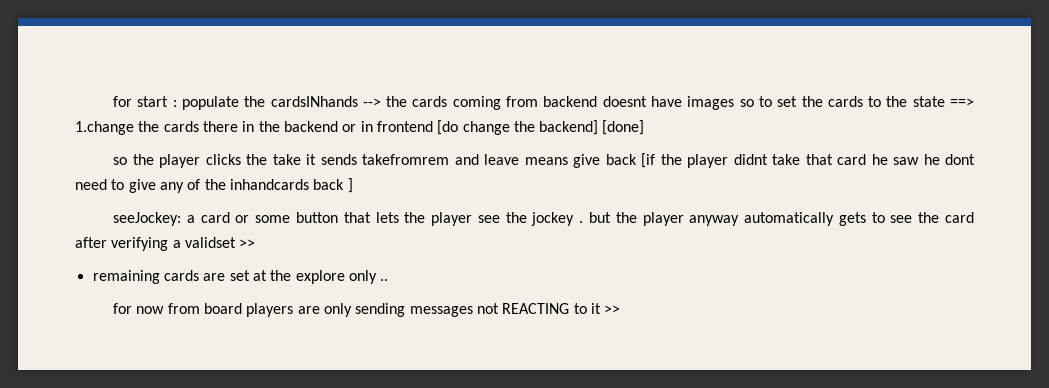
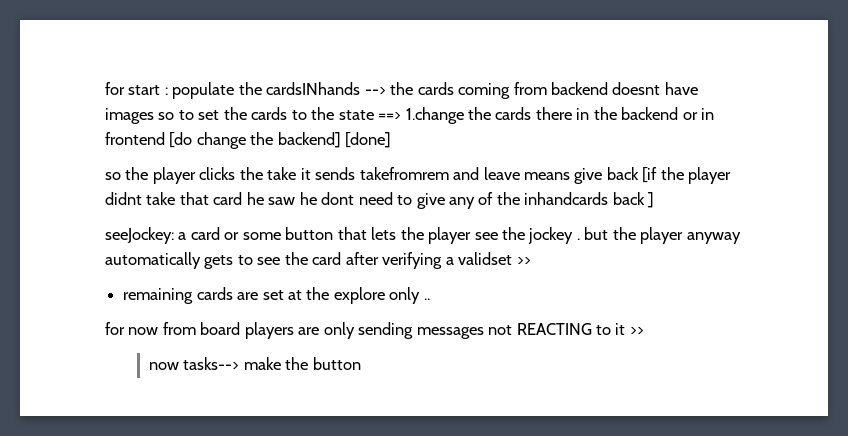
(621, 309) none -> [148,357,361,370] // now tasks--> make the button

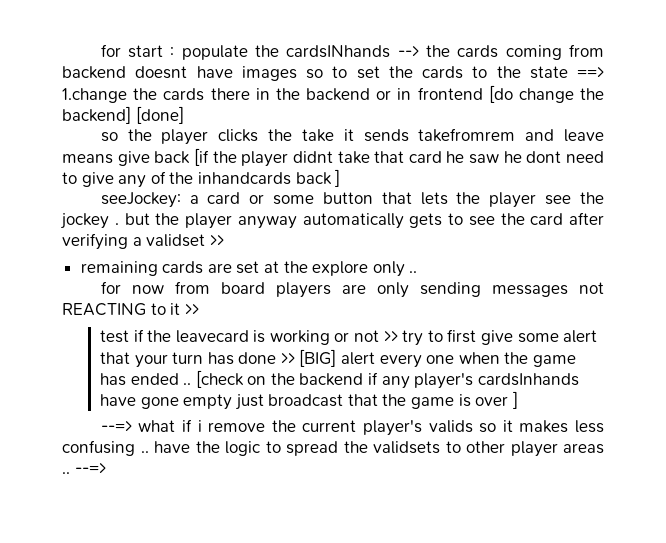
[148,357,361,370] now tasks--> make the button -> [99,329,598,346] [99,349,576,368] [99,370,579,389] [99,391,518,410] [100,419,604,436] [62,440,604,457] [62,463,106,474] test if the leavecard is working or not >> try to first give some alert that your turn has done >> [BIG] alert every one when the game has ended .. [check on the backend if any player's cardsInhands have gone empty just broadcast that the game is over ] // --=> what if i remove the current player's valids so it makes less confusing .. have the logic to spread the validsets to other player areas .. --=>

